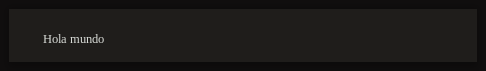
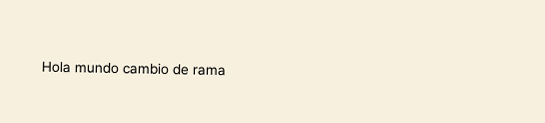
(105, 38) none -> [122,62,226,77] cambio de rama

